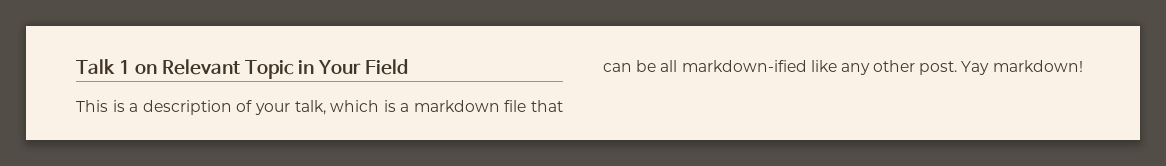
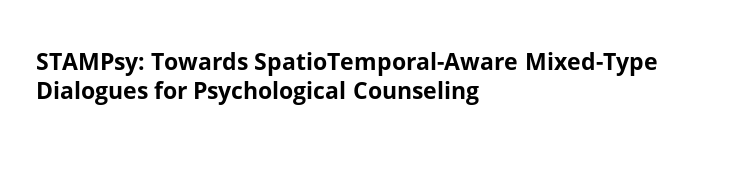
[76,59,408,79] [76,100,563,115] [603,60,1083,75] Talk 1 on Relevant Topic in Your Field // This is a description of your talk, which is a markdown file that can be all markdown-ified like any other post. Yay markdown! -> [36,52,658,76] [36,81,479,105] STAMPsy: Towards SpatioTemporal-Aware Mixed-Type Dialogues for Psychological Counseling

